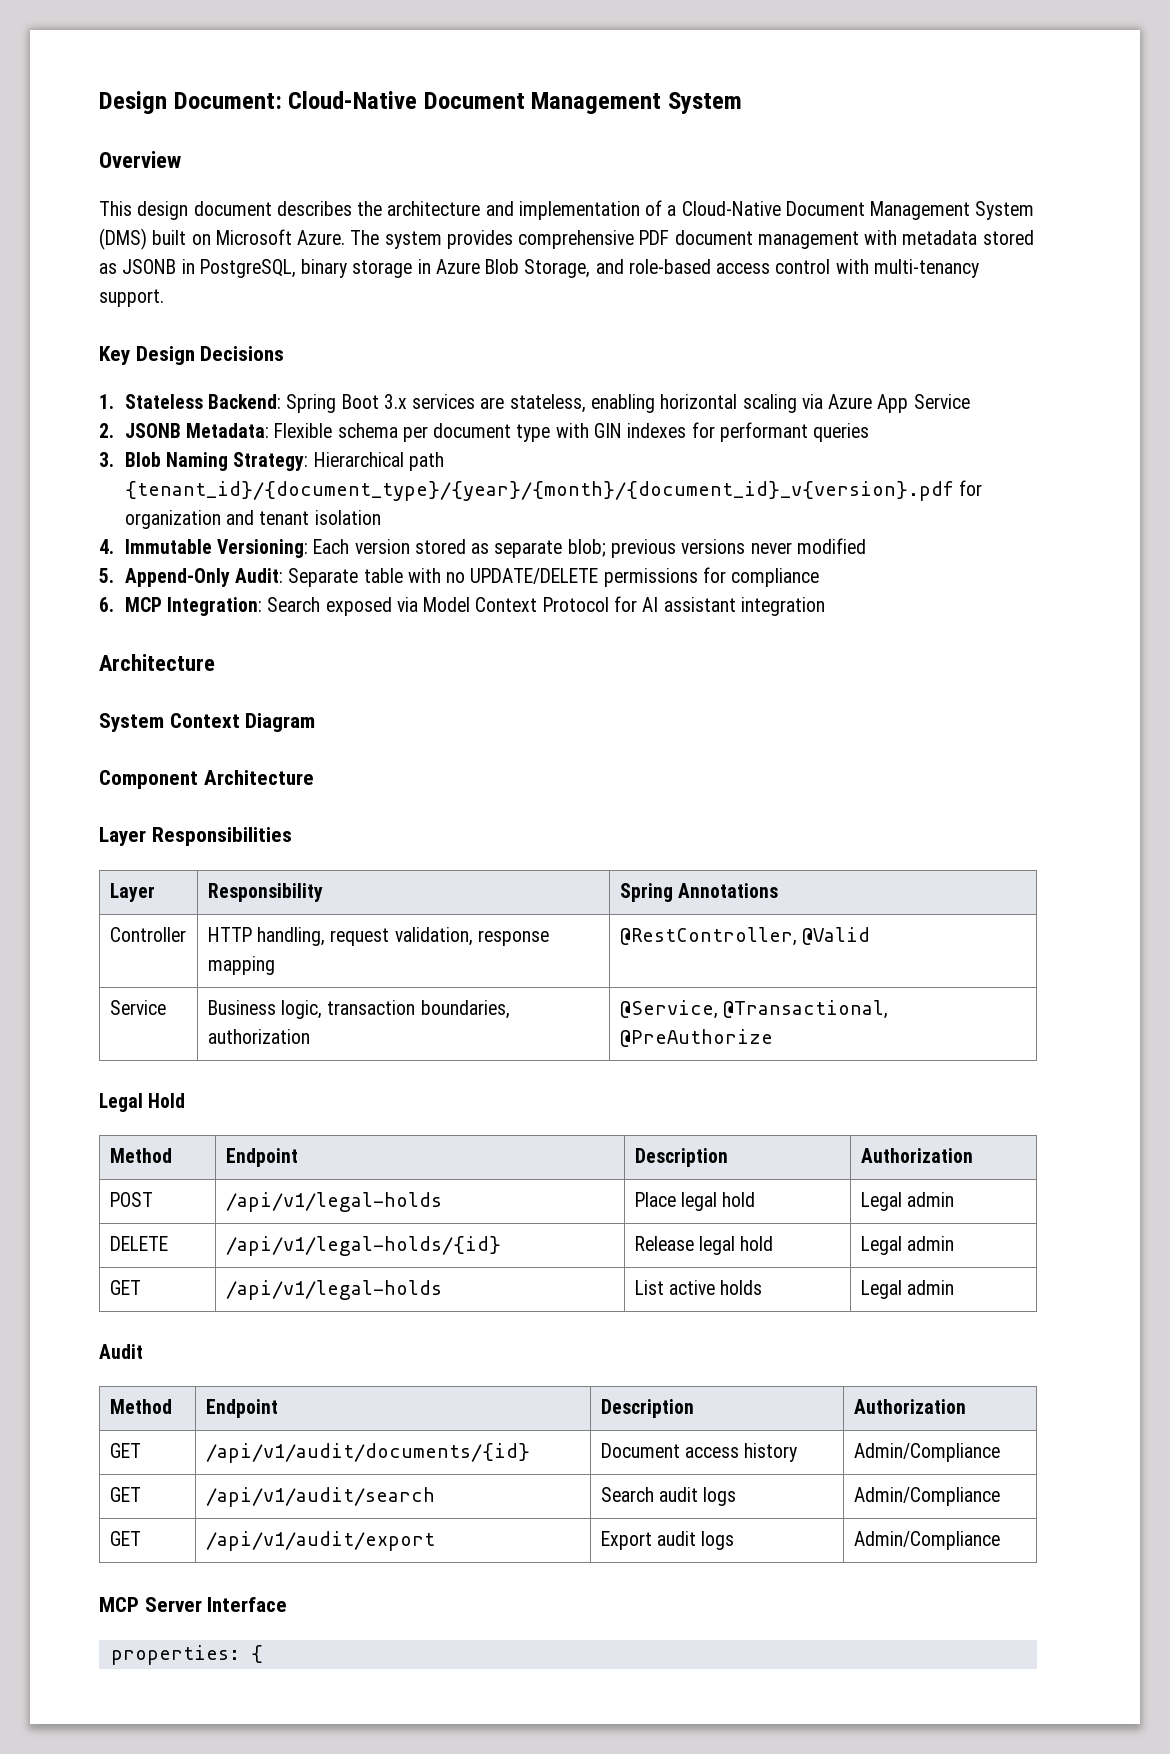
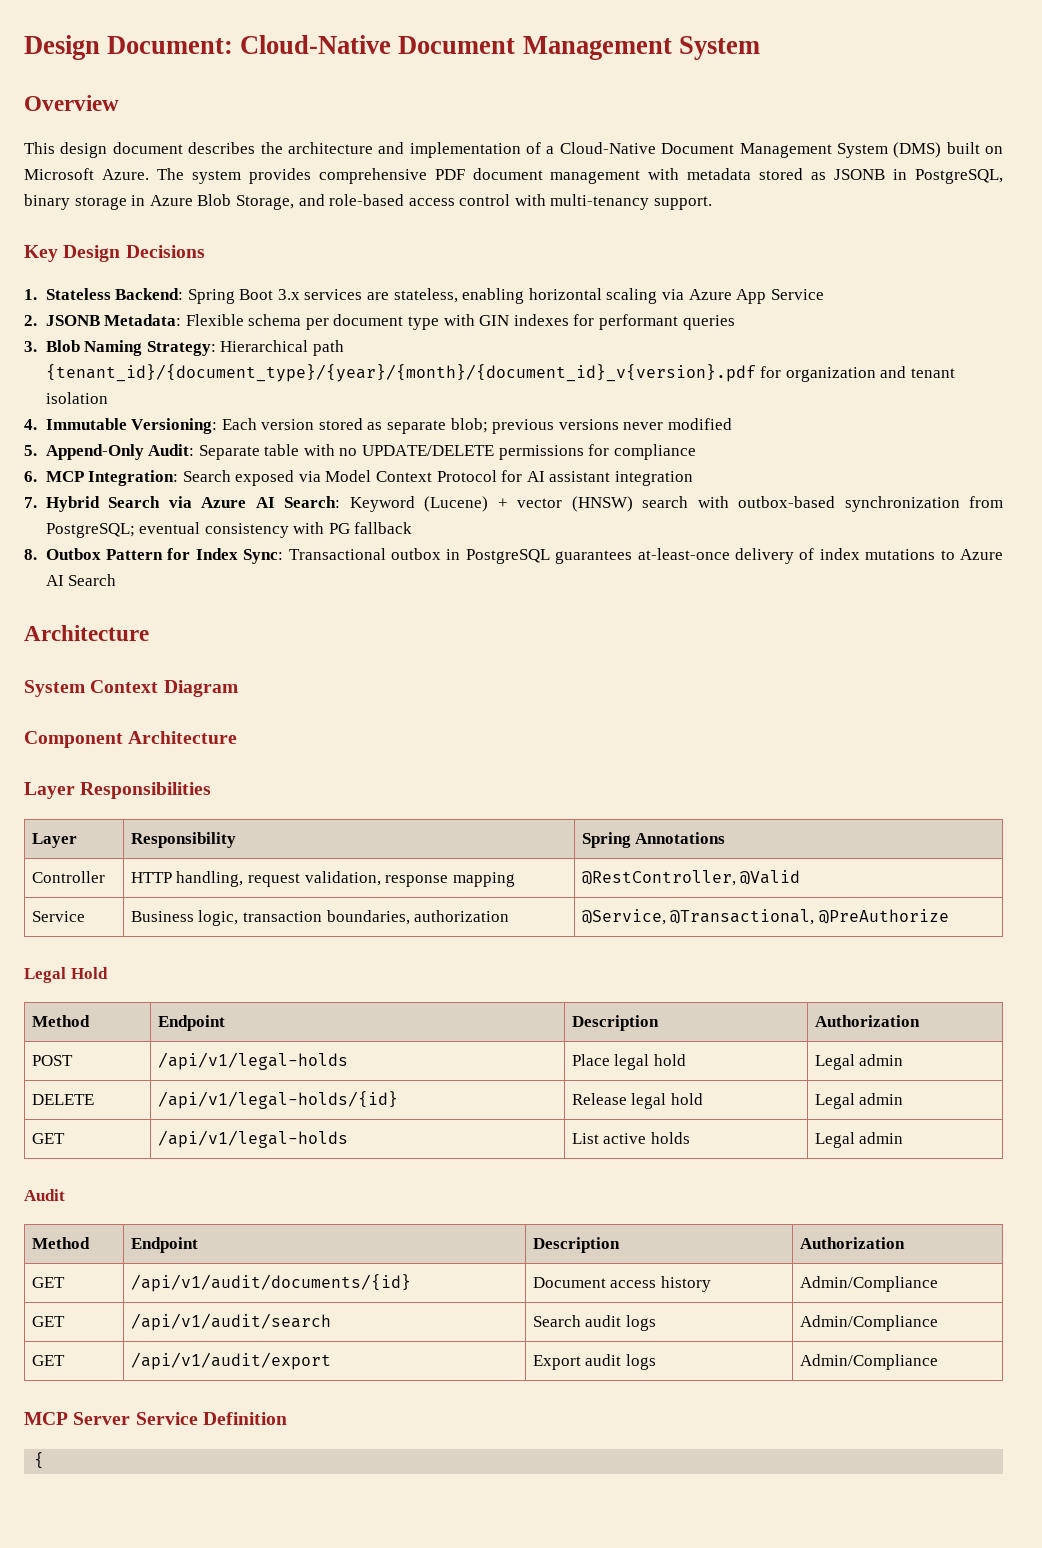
(825, 606) none -> [24,496,1003,512] [45,522,413,538] [24,548,1003,564] [45,574,117,586] // 7. Hybrid Search via Azure AI Search: Keyword (Lucene) + vector (HNSW) search with outbox-based synchronization from PostgreSQL; eventual consistency with PG fallback // 8. Outbox Pattern for Index Sync: Transactional outbox in PostgreSQL guarantees at-least-once delivery of index mutations to Azure AI Search
[207,1597,288,1612] [110,1645,240,1665] Interface // properties: -> [135,1412,287,1425] Service Definition //

